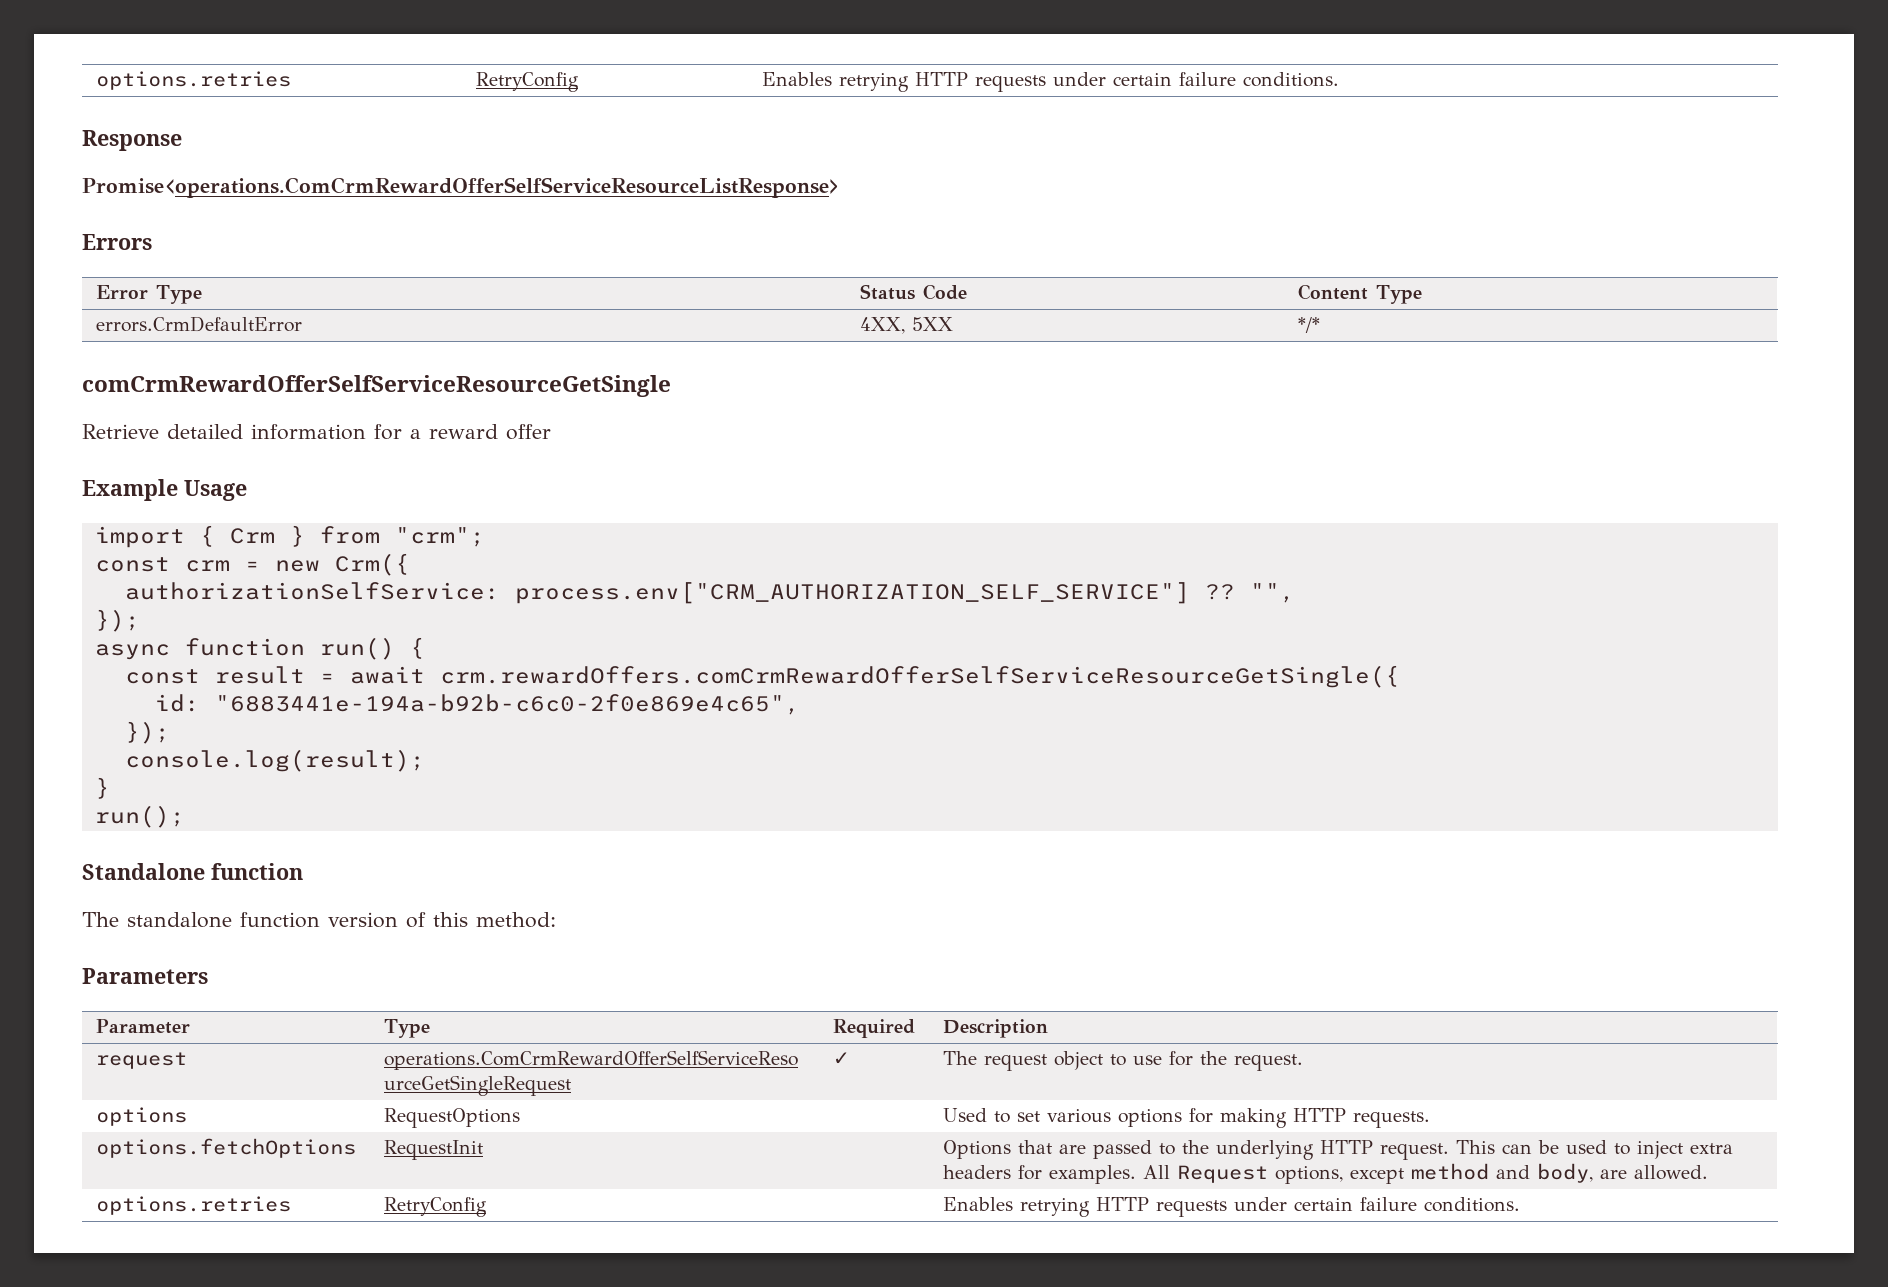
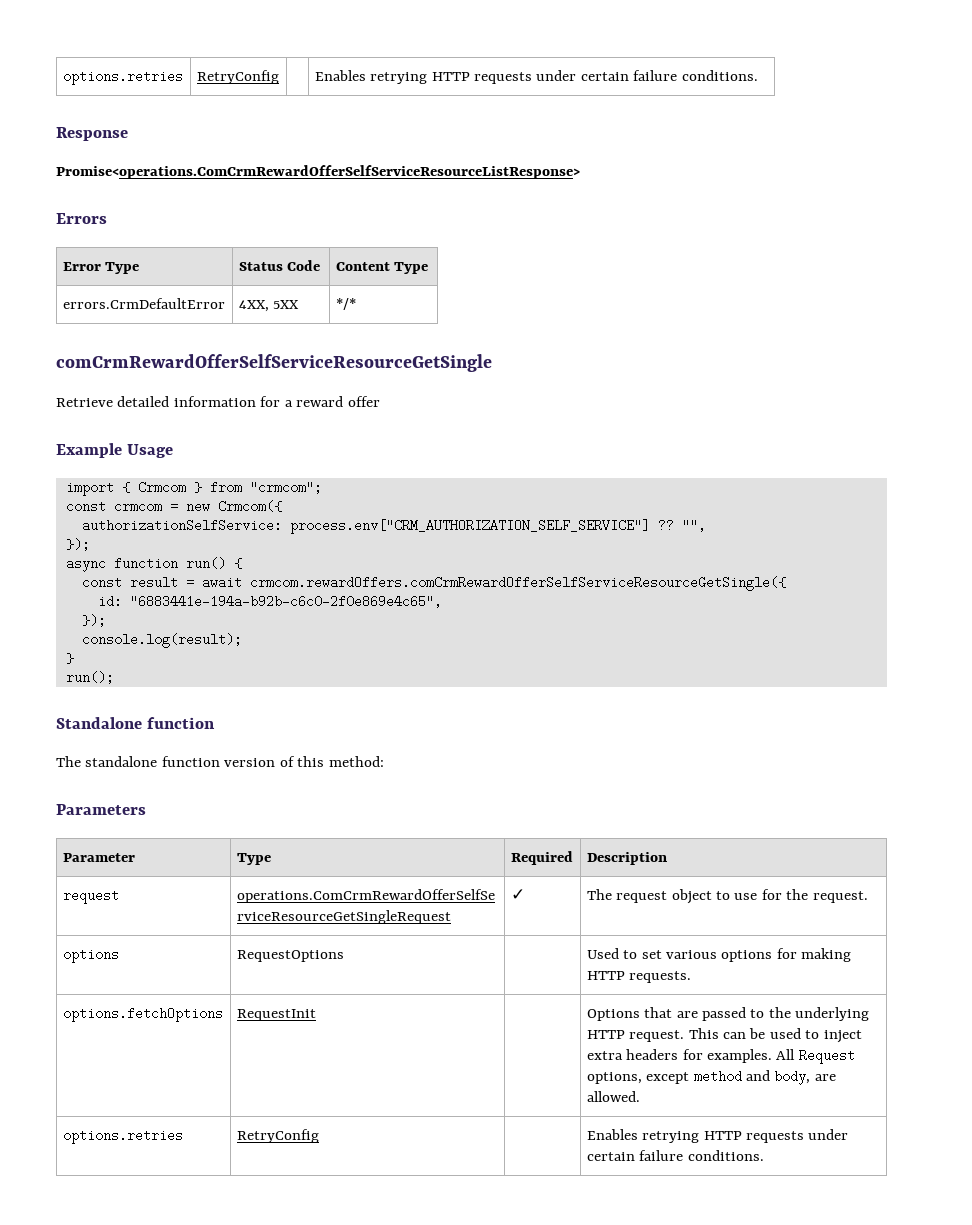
[229,528,275,544] Crm -> [137,481,186,494] Crmcom
[394,527,485,547] [94,557,230,572] "crm"; // const crm -> [249,481,322,494] [65,500,162,513] "crmcom"; // const crmcom
[334,553,410,576] Crm({ -> [217,500,282,513] Crmcom({
[439,665,1400,688] crm.rewardOffers.comCrmRewardOfferSelfServiceResourceGetSingle({ -> [249,576,786,591] crmcom.rewardOffers.comCrmRewardOfferSelfServiceResourceGetSingle({

